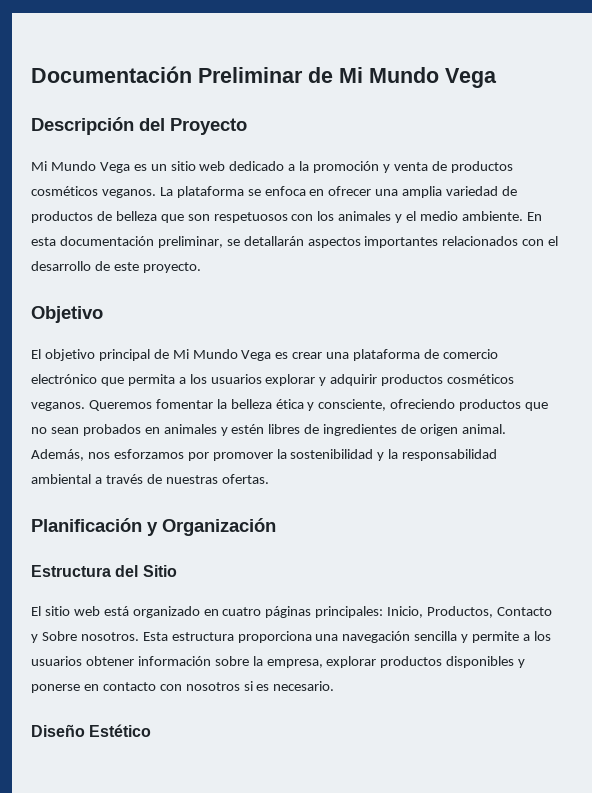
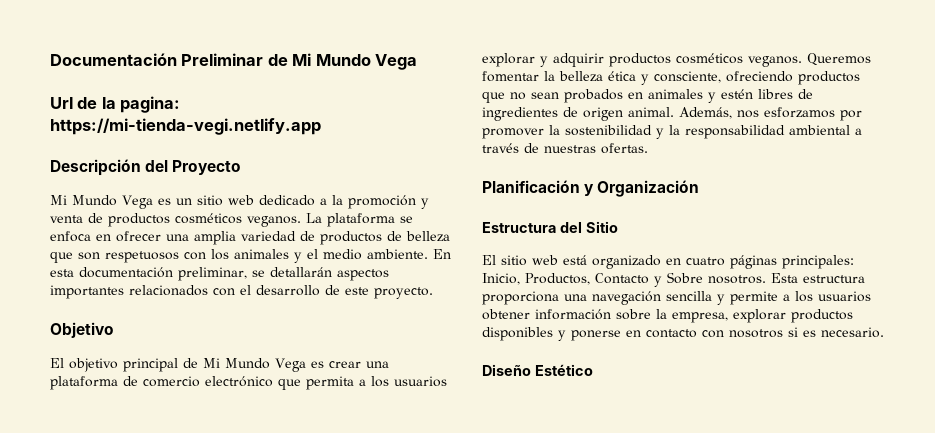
(497, 78) none -> [50,96,181,113] [50,118,321,135] // Url de la pagina: https://mi-tienda-vegi.netlify.app

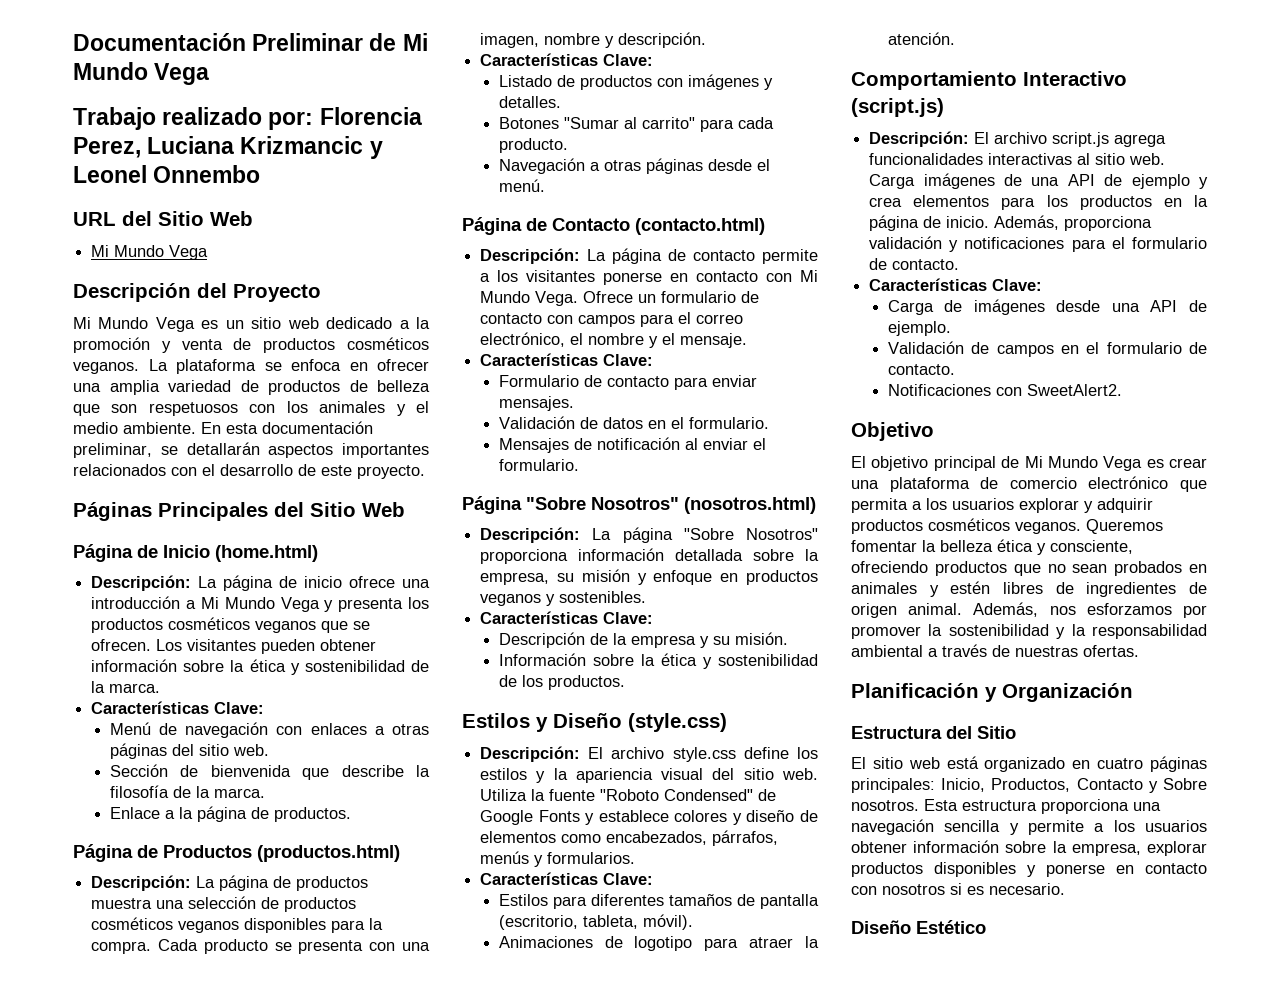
[50,96,181,113] [50,118,321,135] Url de la pagina: https://mi-tienda-vegi.netlify.app -> [73,107,422,130] [73,136,383,159] [73,165,261,183] [73,211,253,226] [91,245,209,260] Trabajo realizado por: Florencia Perez, Luciana Krizmancic y Leonel Onnembo // URL del Sitio Web // Mi Mundo Vega
(433, 293) none -> [73,502,405,521] [73,544,318,562] [91,575,430,591] [91,596,429,612] [91,617,371,633] [91,639,377,654] [91,659,430,675] [91,681,161,693] [91,701,265,714] [109,722,430,738] [109,743,269,759] [109,764,431,780] [109,785,265,798] [109,806,351,822] [73,844,400,862] [91,875,369,891] [91,896,357,912] [91,917,384,933] [91,939,430,954] [480,32,707,48] [480,53,654,66] [498,74,773,90] [498,96,561,108] [498,117,774,132] [498,138,568,153] [498,158,770,174] [498,179,545,192] [462,217,765,235] [480,248,818,264] [480,270,818,285] [480,291,760,306] [480,312,744,327] [480,332,748,348] [480,353,654,366] [498,375,757,390] [498,396,574,411] [498,416,769,429] [498,437,766,453] [498,459,579,471] [462,496,816,514] [480,527,818,543] [480,548,819,564] [480,569,818,585] [480,591,647,606] [480,611,654,624] [498,632,788,648] [498,653,818,669] [498,675,625,690] [462,713,727,732] [480,746,818,762] [480,768,818,783] [480,789,777,801] [480,810,818,825] [480,830,779,846] [480,851,636,867] [480,872,654,885] [498,894,819,909] [498,914,693,930] [498,936,819,951] [887,32,955,45] [851,71,1127,90] [851,98,944,117] [869,131,1167,147] [869,153,1166,165] [869,173,1208,189] [869,195,1208,210] [869,215,1153,231] [869,236,1207,252] [869,258,960,270] [869,278,1043,291] [887,299,1207,315] [887,321,951,336] [887,341,1207,357] [887,364,955,375] [887,384,1122,396] // Páginas Principales del Sitio Web // Página de Inicio (home.html) // Descripción: La página de inicio ofrece una introducción a Mi Mundo Vega y presenta los productos cosméticos veganos que se ofrecen. Los visitantes pueden obtener información sobre la ética y sostenibilidad de la marca. // Características Clave: // Menú de navegación con enlaces a otras páginas del sitio web. // Sección de bienvenida que describe la filosofía de la marca. // Enlace a la página de productos. // Página de Productos (productos.html) // Descripción: La página de productos muestra una selección de productos cosméticos veganos disponibles para la compra. Cada producto se presenta con una imagen, nombre y descripción. // Características Clave: // Listado de productos con imágenes y detalles. // Botones "Sumar al carrito" para cada producto. // Navegación a otras páginas desde el menú. // Página de Contacto (contacto.html) // Descripción: La página de contacto permite a los visitantes ponerse en contacto con Mi Mundo Vega. Ofrece un formulario de contacto con campos para el correo electrónico, el nombre y el mensaje. // Características Clave: // Formulario de contacto para enviar mensajes. // Validación de datos en el formulario. // Mensajes de notificación al enviar el formulario. // Página "Sobre Nosotros" (nosotros.html) // Descripción: La página "Sobre Nosotros" proporciona información detallada sobre la empresa, su misión y enfoque en productos veganos y sostenibles. // Características Clave: // Descripción de la empresa y su misión. // Información sobre la ética y sostenibilidad de los productos. // Estilos y Diseño (style.css) // Descripción: El archivo style.css define los estilos y la apariencia visual del sitio web. Utiliza la fuente "Roboto Condensed" de Google Fonts y establece colores y diseño de elementos como encabezados, párrafos, menús y formularios. // Características Clave: // Estilos para diferentes tamaños de pantalla (escritorio, tableta, móvil). // Animaciones de logotipo para atraer la atención. // Comportamiento Interactivo (script.js) // Descripción: El archivo script.js agrega funcionalidades interactivas al sitio web. Carga imágenes de una API de ejemplo y crea elementos para los productos en la página de inicio. Además, proporciona validación y notificaciones para el formulario de contacto. // Características Clave: // Carga de imágenes desde una API de ejemplo. // Validación de campos en el formulario de contacto. // Notificaciones con SweetAlert2.

